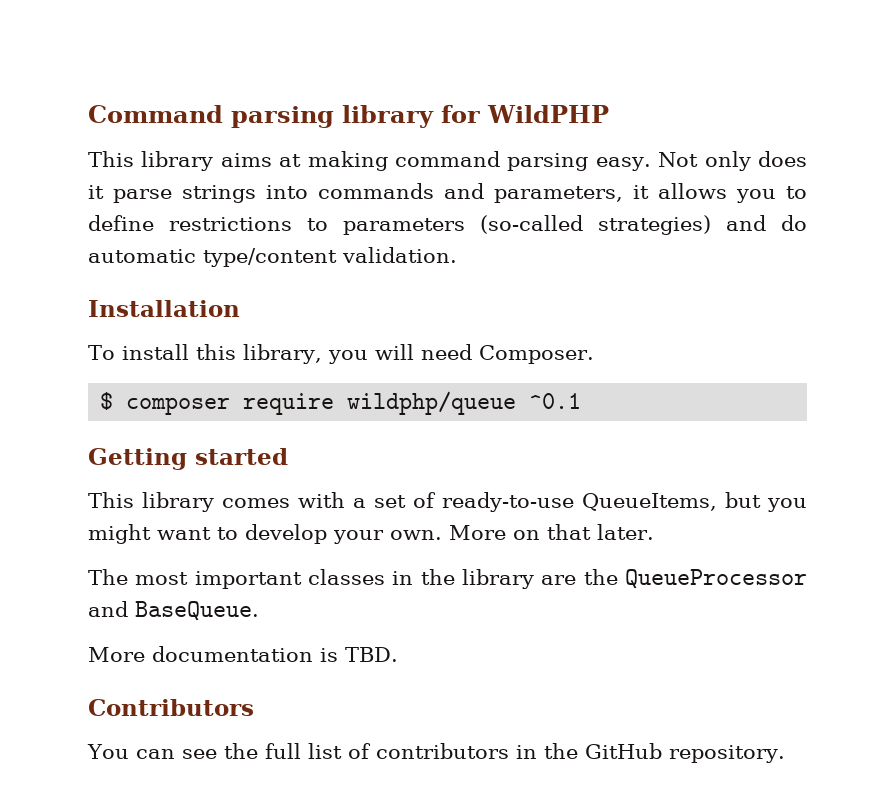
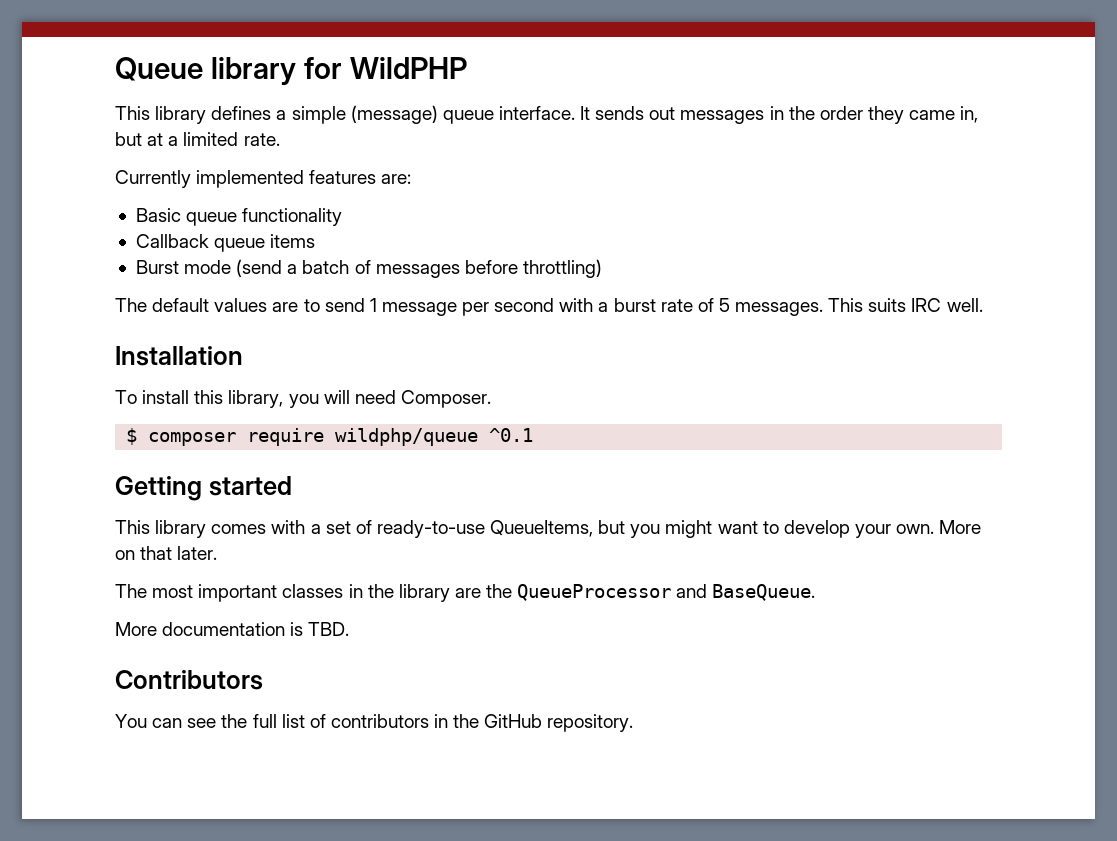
[88,105,334,128] Command parsing -> [115,57,203,81] Queue
[220,151,807,171] [88,183,807,203] [88,215,807,235] [88,247,457,267] aims at making command parsing easy. Not only does it parse strings into commands and parameters, it allows you to define restrictions to parameters (so-called strategies) and do automatic type/content validation. -> [211,105,979,124] [115,132,280,146] [115,170,412,188] [135,208,343,226] [135,234,316,252] [135,259,602,278] [115,298,983,316] defines a simple (message) queue interface. It sends out messages in the order they came in, but at a limited rate. // Currently implemented features are: // Basic queue functionality // Callback queue items // Burst mode (send a batch of messages before throttling) // The default values are to send 1 message per second with a burst rate of 5 messages. This suits IRC well.

